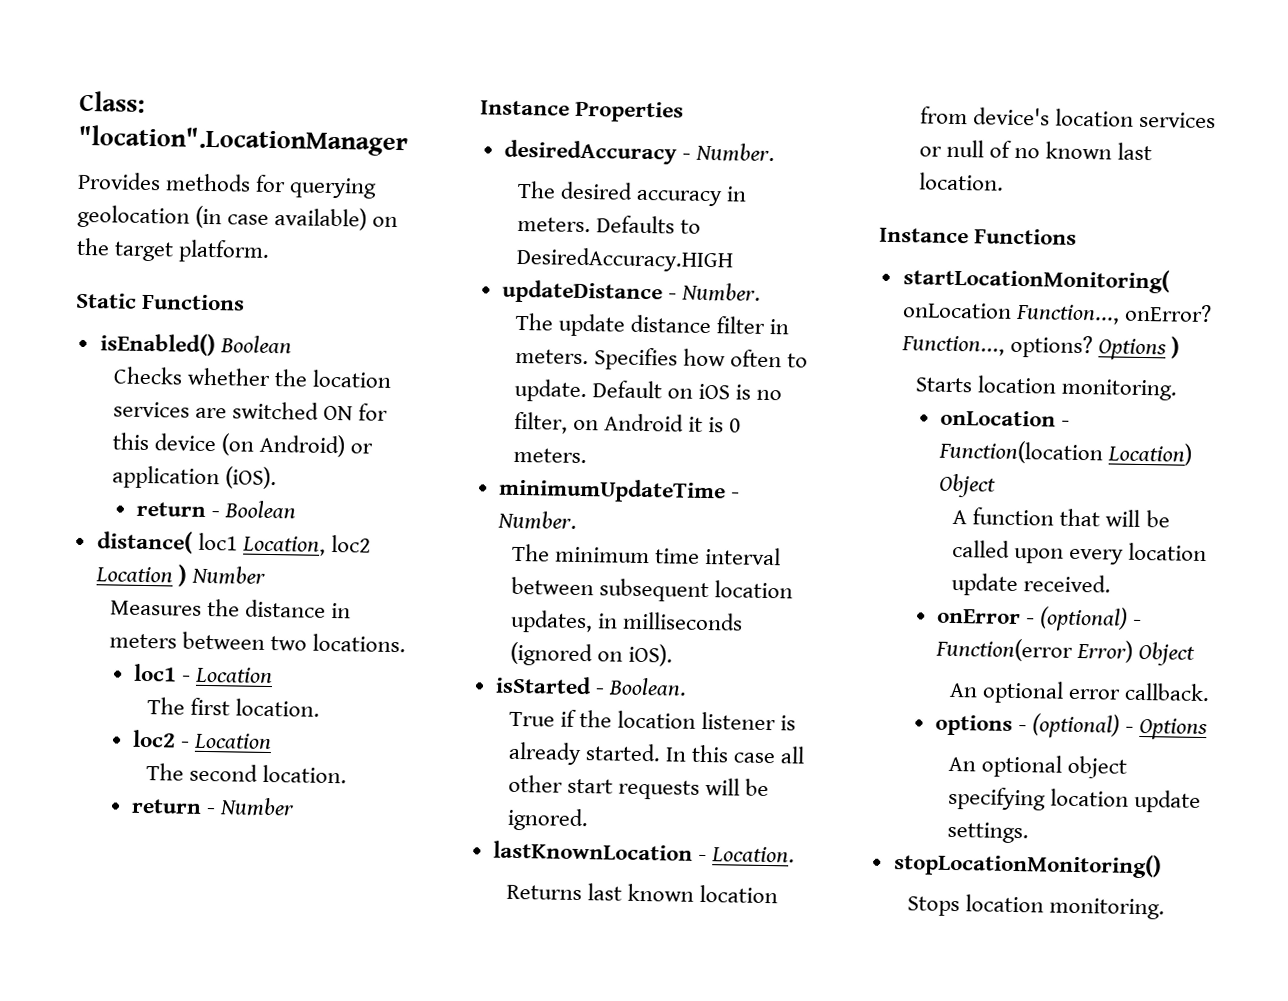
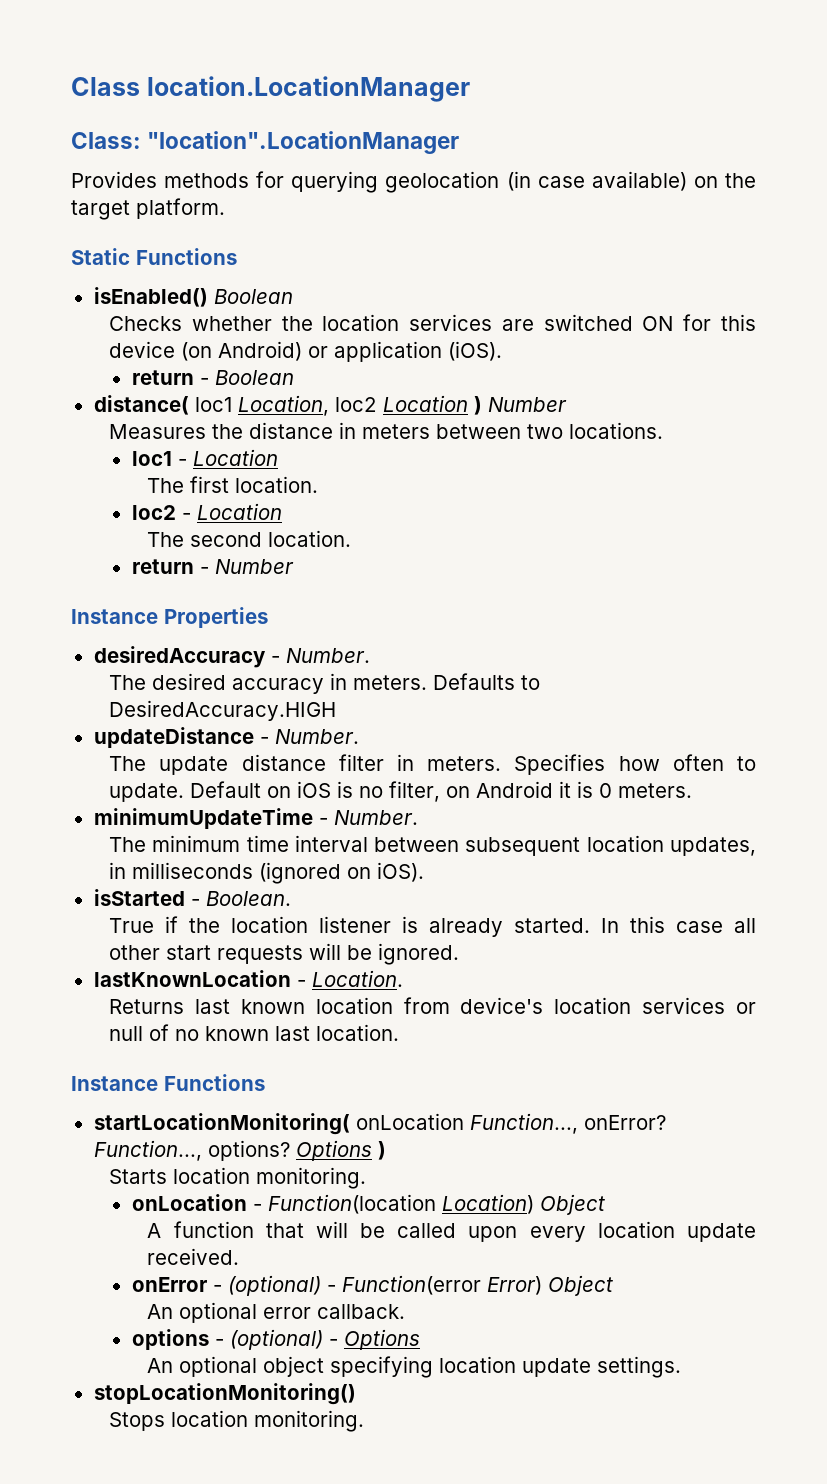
(79, 101) none -> [71,76,470,102] Class location.LocationManager //

